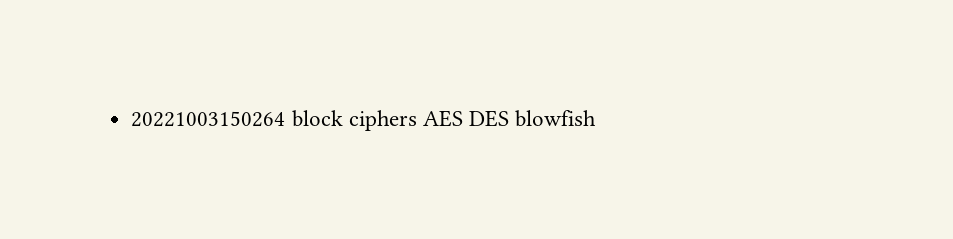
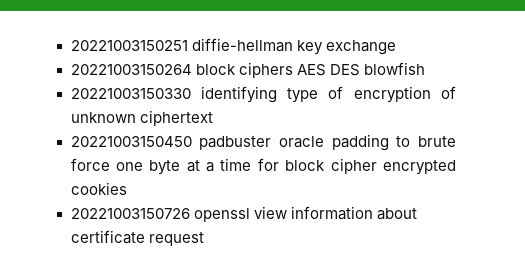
(131, 119) none -> [70,38,396,55] 20221003150251 diffie-hellman key exchange //
(597, 118) none -> [70,86,457,103] [70,110,213,126] [70,134,456,151] [70,158,456,175] [70,182,127,195] [70,206,417,222] [70,230,204,246] // 20221003150330 identifying type of encryption of unknown ciphertext // 20221003150450 padbuster oracle padding to brute force one byte at a time for block cipher encrypted cookies // 20221003150726 openssl view information about certificate request

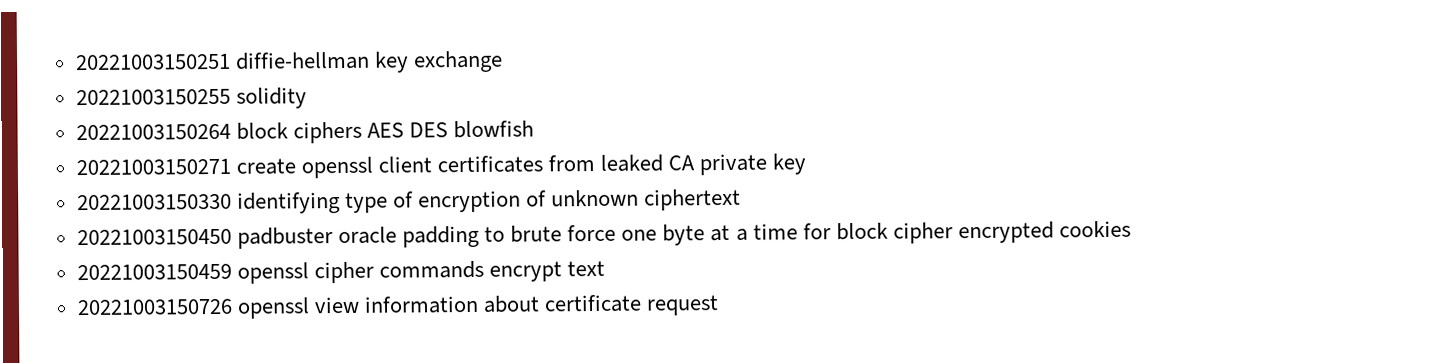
(396, 47) none -> [75,87,307,109] // 20221003150255 solidity
(425, 68) none -> [75,153,807,179] // 20221003150271 create openssl client certificates from leaked CA private key
(127, 188) none -> [76,260,606,284] // 20221003150459 openssl cipher commands encrypt text

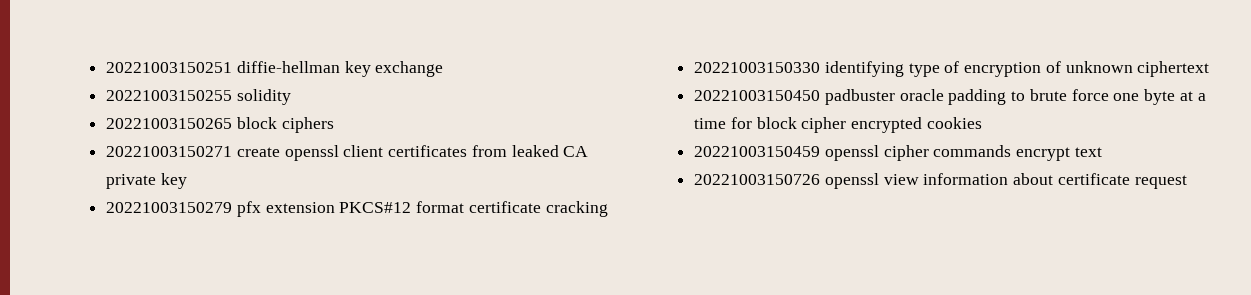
[75,123,231,141] 20221003150264 -> [106,118,233,129] 20221003150265
[366,120,535,139] AES DES blowfish -> (334, 125) none
(807, 164) none -> [106,201,608,217] // 20221003150279 pfx extension PKCS#12 format certificate cracking

